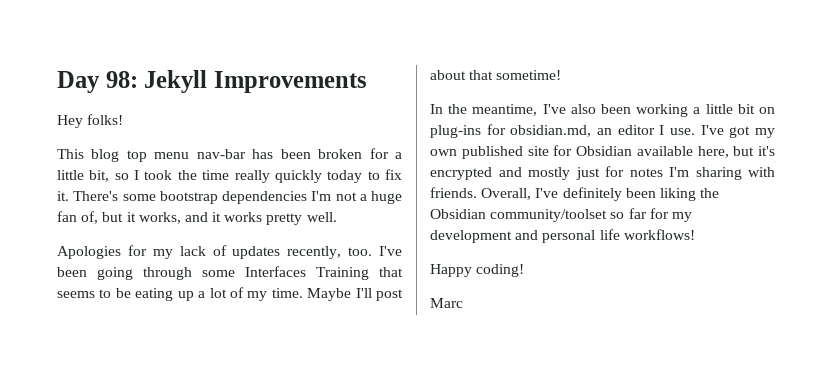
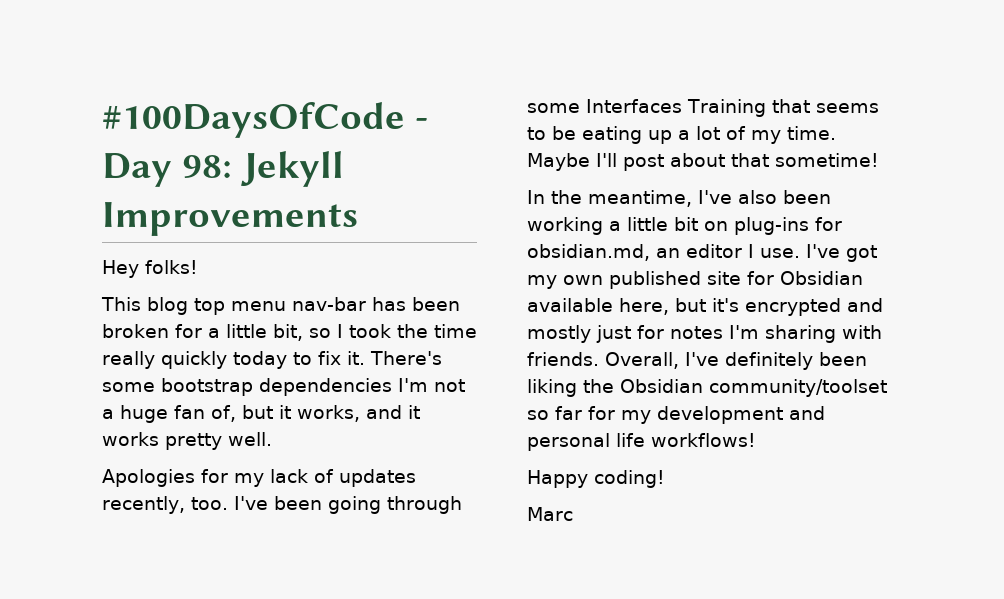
(57, 82) none -> [102,102,429,138] #100DaysOfCode -

